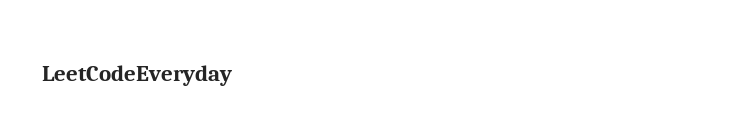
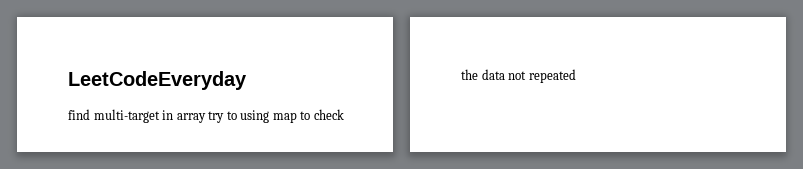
(232, 75) none -> [68,109,344,123] [461,69,576,83] // find multi-target in array try to using map to check the data not repeated

